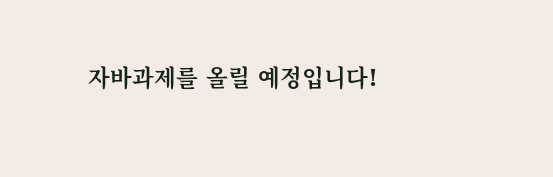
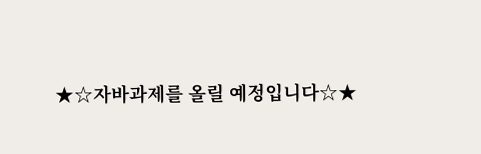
[88,66,378,90] 자바과제를 올릴 예정입니다! -> [55,81,358,105] ★☆자바과제를 올릴 예정입니다☆★

